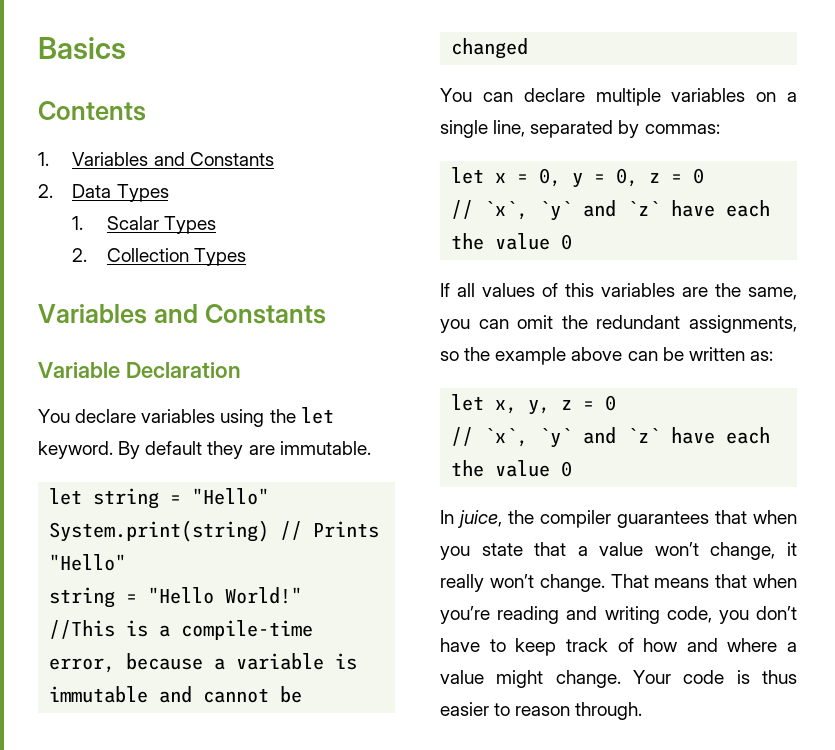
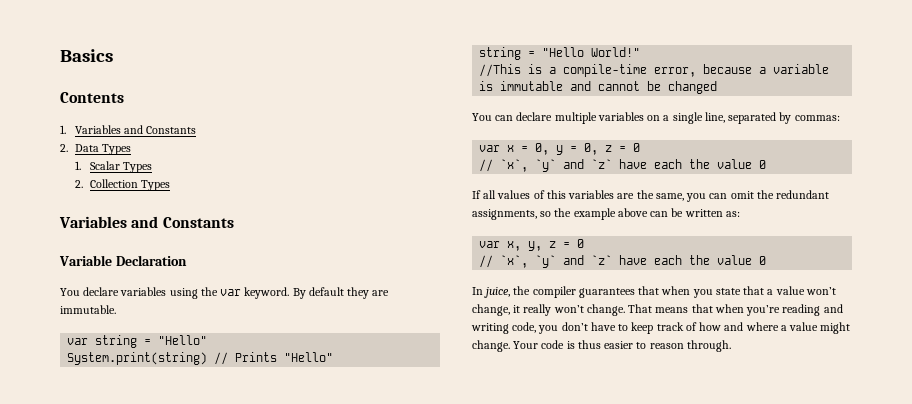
[300,407,334,424] let -> [220,289,242,296] var
[49,488,83,505] let -> [67,338,89,345] var
[451,167,485,184] let -> [479,145,501,152] var
[451,394,485,411] let -> [479,241,501,248] var

